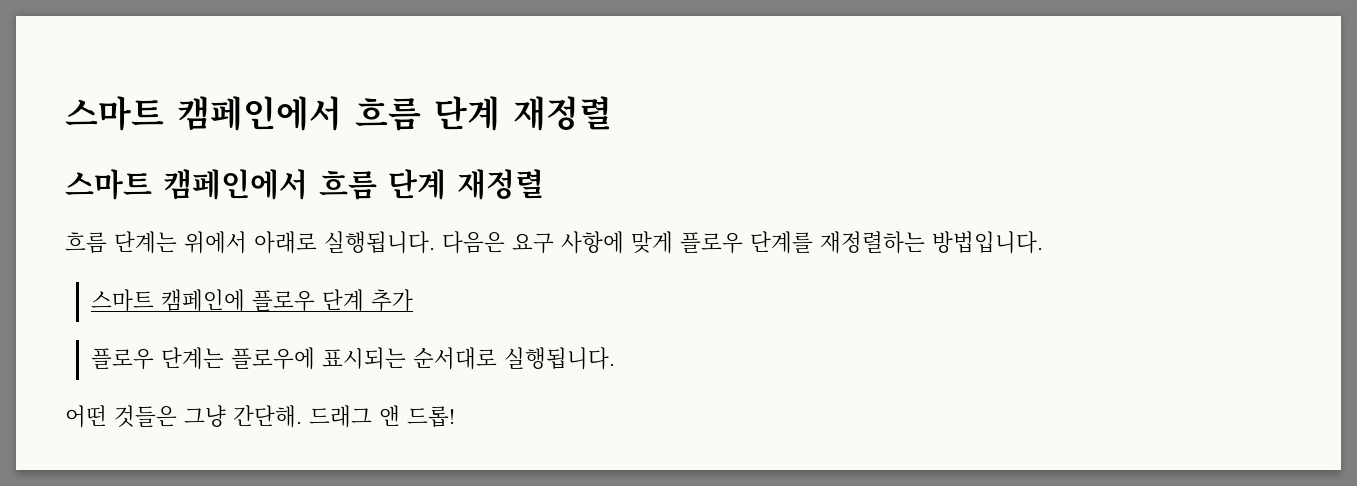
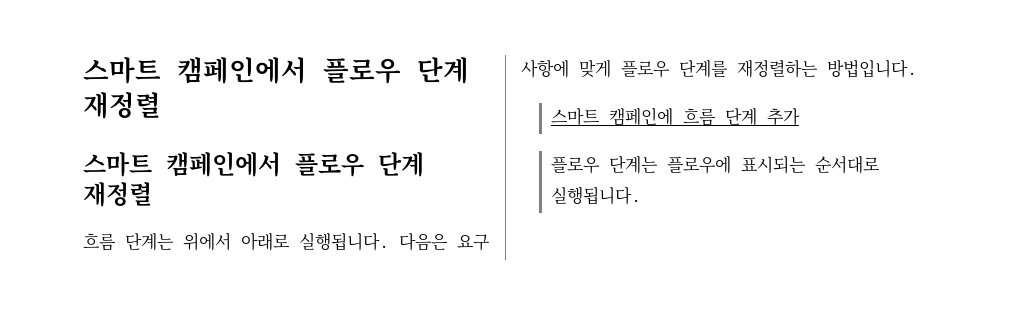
[65,96,421,131] 스마트 캠페인에서 흐름 -> [83,57,401,84] 스마트 캠페인에서 플로우
[319,170,377,200] 흐름 -> [295,153,364,177] 플로우
[252,290,316,312] 플로우 -> [683,108,717,126] 흐름
[65,405,455,428] // 어떤 것들은 그냥 간단해. 드래그 앤 드롭! -> (642, 196) none

